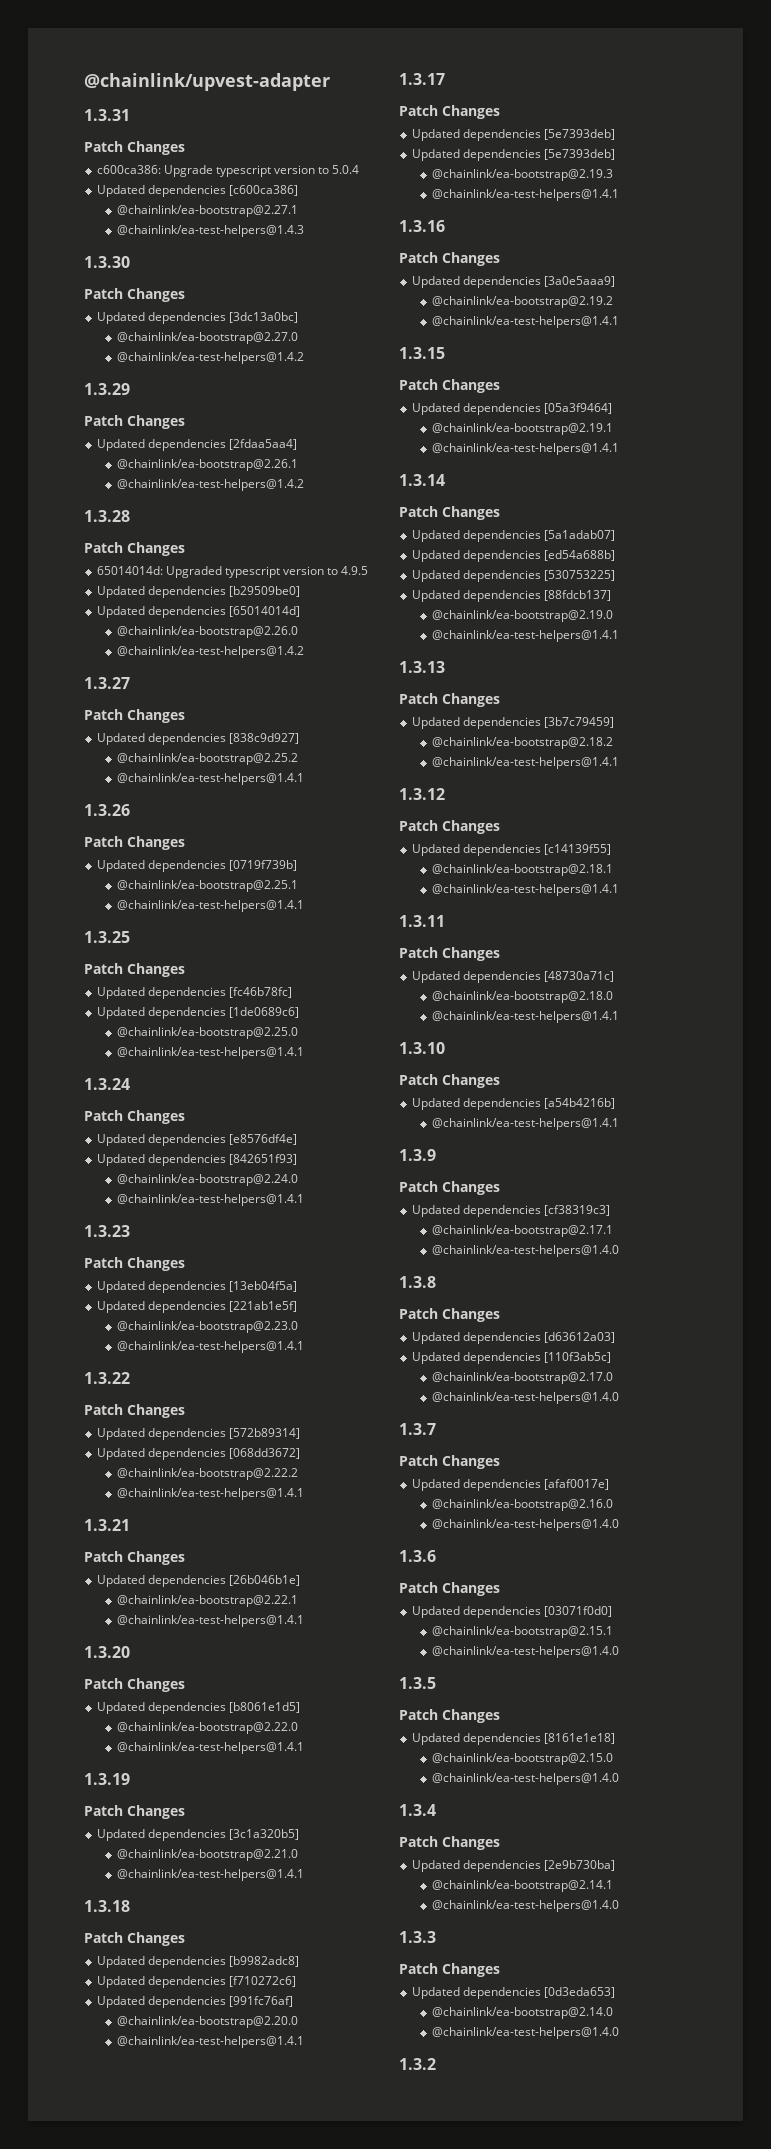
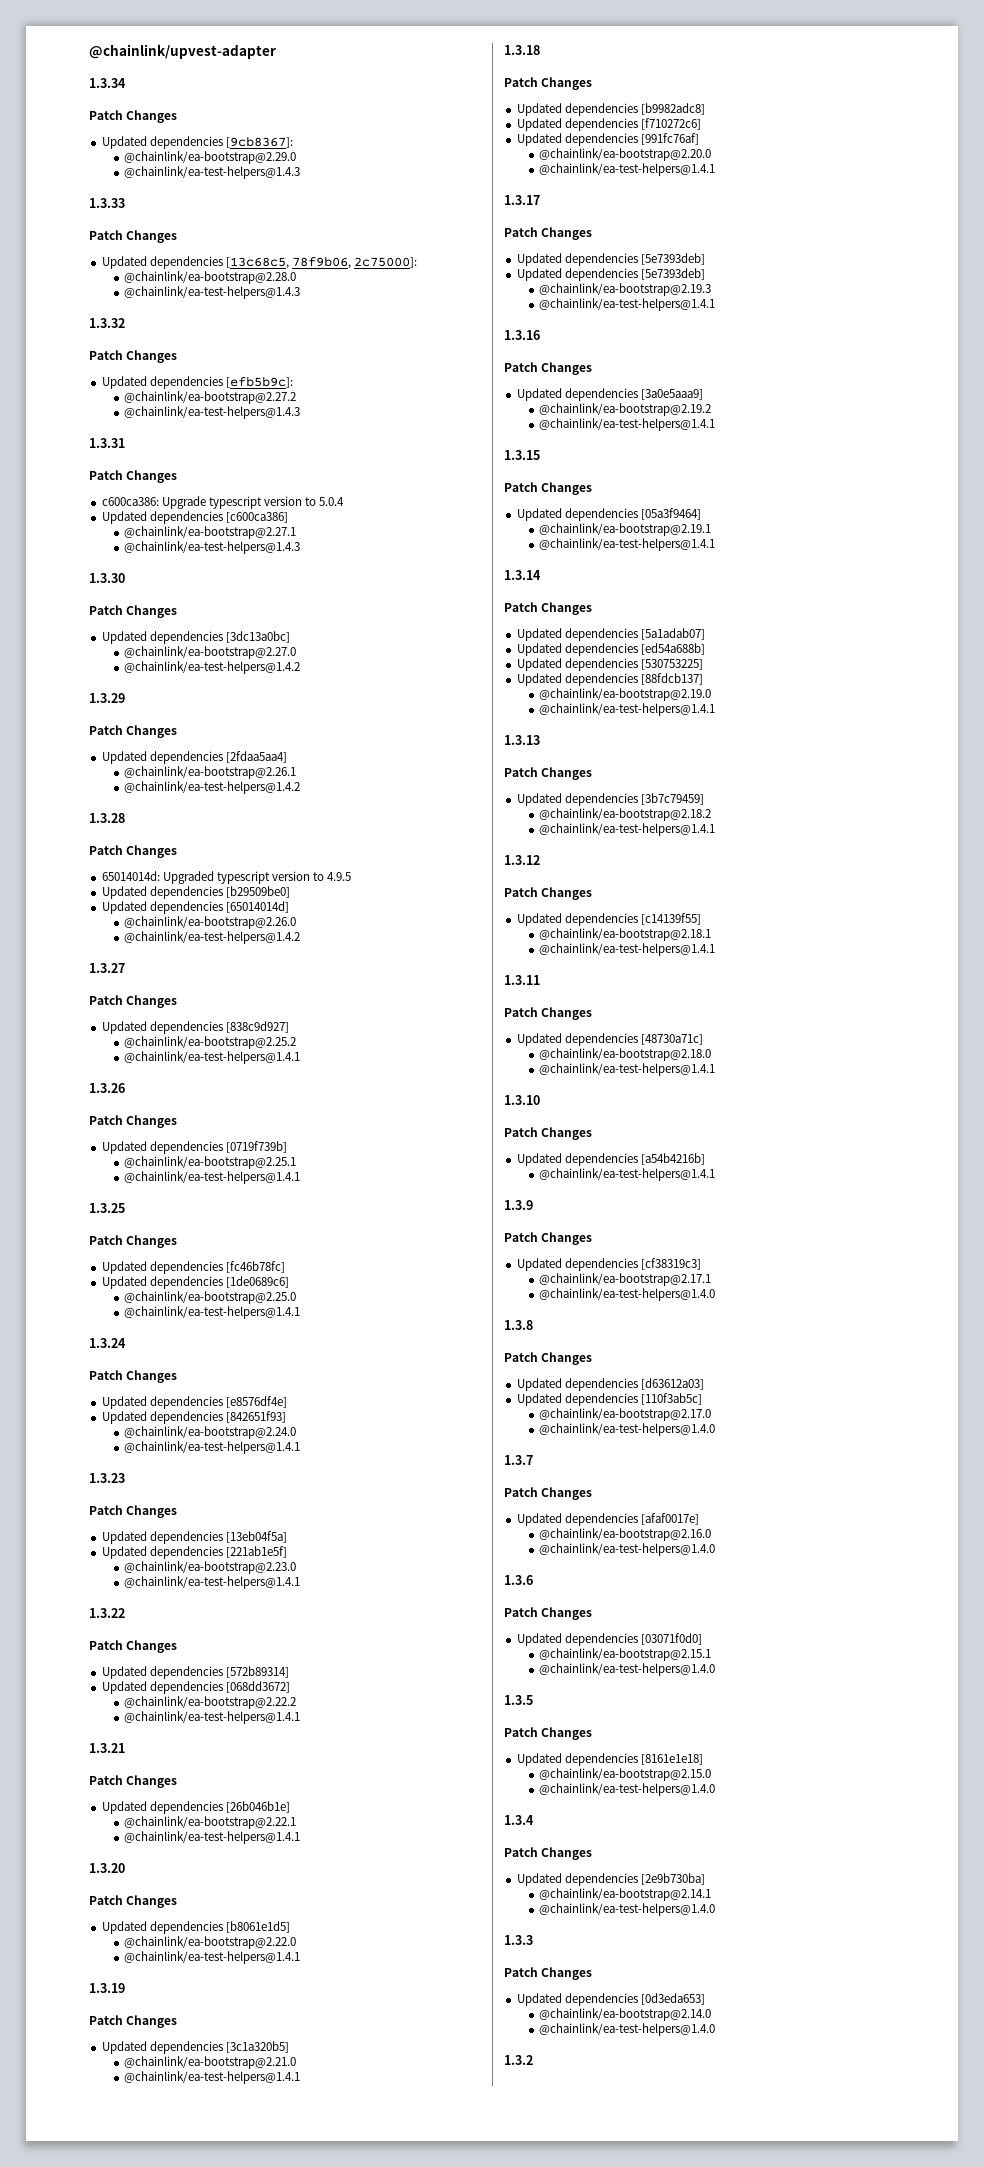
(330, 82) none -> [89,78,126,88] [89,110,178,123] [101,136,293,149] [124,151,297,164] [124,166,301,179] [89,198,125,208] [89,230,178,243] [101,256,418,269] [124,271,297,284] [124,286,301,299] [89,318,125,328] [89,350,178,363] [101,376,293,389] [124,391,297,404] [124,406,301,419] // 1.3.34 // Patch Changes // Updated dependencies [9cb8367]: // @chainlink/ea-bootstrap@2.29.0 // @chainlink/ea-test-helpers@1.4.3 // 1.3.33 // Patch Changes // Updated dependencies [13c68c5, 78f9b06, 2c75000]: // @chainlink/ea-bootstrap@2.28.0 // @chainlink/ea-test-helpers@1.4.3 // 1.3.32 // Patch Changes // Updated dependencies [efb5b9c]: // @chainlink/ea-bootstrap@2.27.2 // @chainlink/ea-test-helpers@1.4.3

